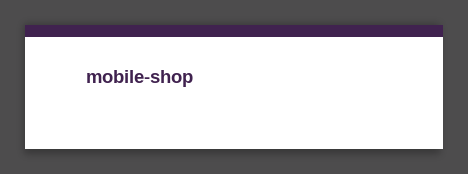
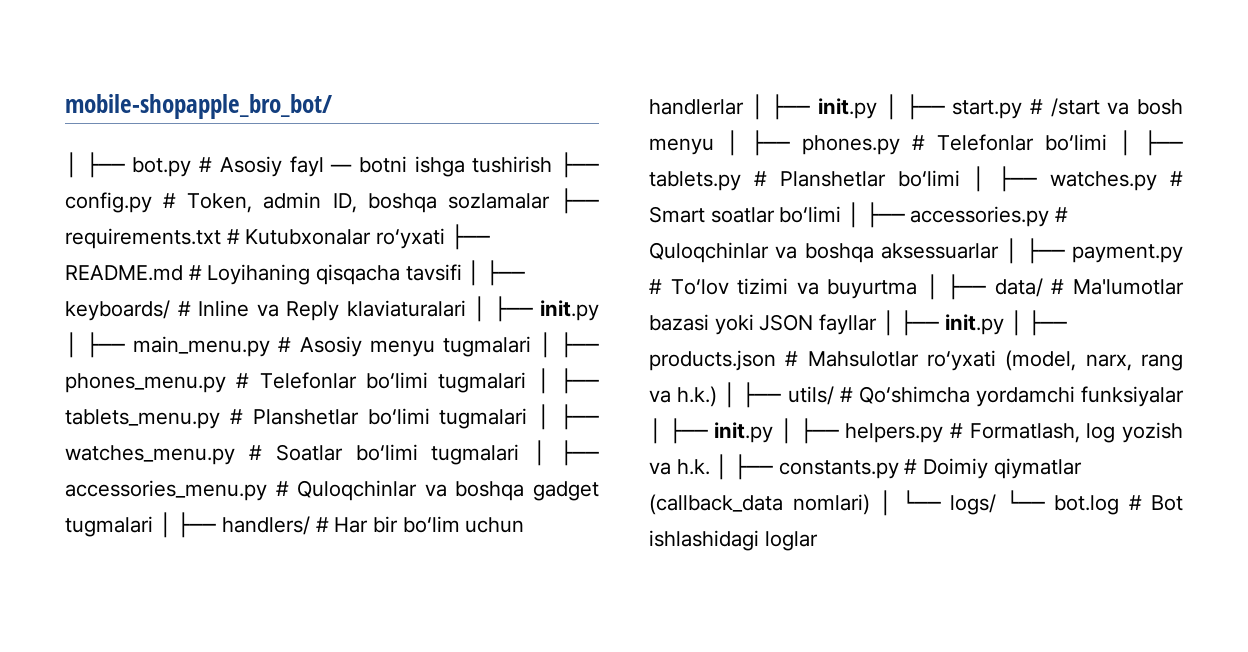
[86,70,193,87] mobile-shop -> [65,94,332,119] [65,152,599,178] [65,188,600,214] [65,224,490,250] [65,260,526,286] [65,296,599,322] [65,332,599,358] [65,368,599,394] [65,404,599,430] [65,440,599,466] [65,480,599,501] [65,512,525,538] [649,94,1183,120] [649,130,1183,156] [649,166,1183,192] [649,202,1069,228] [649,238,1183,264] [649,274,1184,300] [649,310,1068,336] [649,350,1183,371] [649,382,1184,408] [649,418,1183,444] [649,454,1082,480] [649,490,1183,516] [649,530,818,551] mobile-shopapple_bro_bot/ // │ ├── bot.py # Asosiy fayl — botni ishga tushirish ├── config.py # Token, admin ID, boshqa sozlamalar ├── requirements.txt # Kutubxonalar ro‘yxati ├── README.md # Loyihaning qisqacha tavsifi │ ├── keyboards/ # Inline va Reply klaviaturalari │ ├── init.py │ ├── main_menu.py # Asosiy menyu tugmalari │ ├── phones_menu.py # Telefonlar bo‘limi tugmalari │ ├── tablets_menu.py # Planshetlar bo‘limi tugmalari │ ├── watches_menu.py # Soatlar bo‘limi tugmalari │ ├── accessories_menu.py # Quloqchinlar va boshqa gadget tugmalari │ ├── handlers/ # Har bir bo‘lim uchun handlerlar │ ├── init.py │ ├── start.py # /start va bosh menyu │ ├── phones.py # Telefonlar bo‘limi │ ├── tablets.py # Planshetlar bo‘limi │ ├── watches.py # Smart soatlar bo‘limi │ ├── accessories.py # Quloqchinlar va boshqa aksessuarlar │ ├── payment.py # To‘lov tizimi va buyurtma │ ├── data/ # Ma'lumotlar bazasi yoki JSON fayllar │ ├── init.py │ ├── products.json # Mahsulotlar ro‘yxati (model, narx, rang va h.k.) │ ├── utils/ # Qo‘shimcha yordamchi funksiyalar │ ├── init.py │ ├── helpers.py # Formatlash, log yozish va h.k. │ ├── constants.py # Doimiy qiymatlar (callback_data nomlari) │ └── logs/ └── bot.log # Bot ishlashidagi loglar

